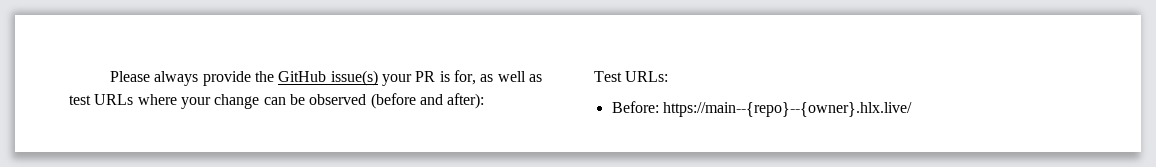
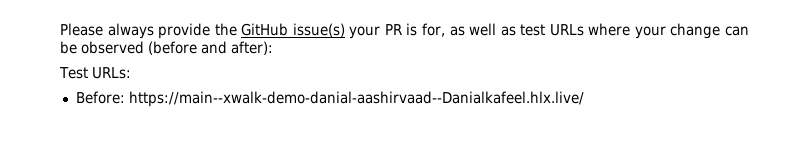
[662,102,912,117] https://main--{repo}--{owner}.hlx.live/ -> [128,91,584,107] https://main--xwalk-demo-danial-aashirvaad--Danialkafeel.hlx.live/

